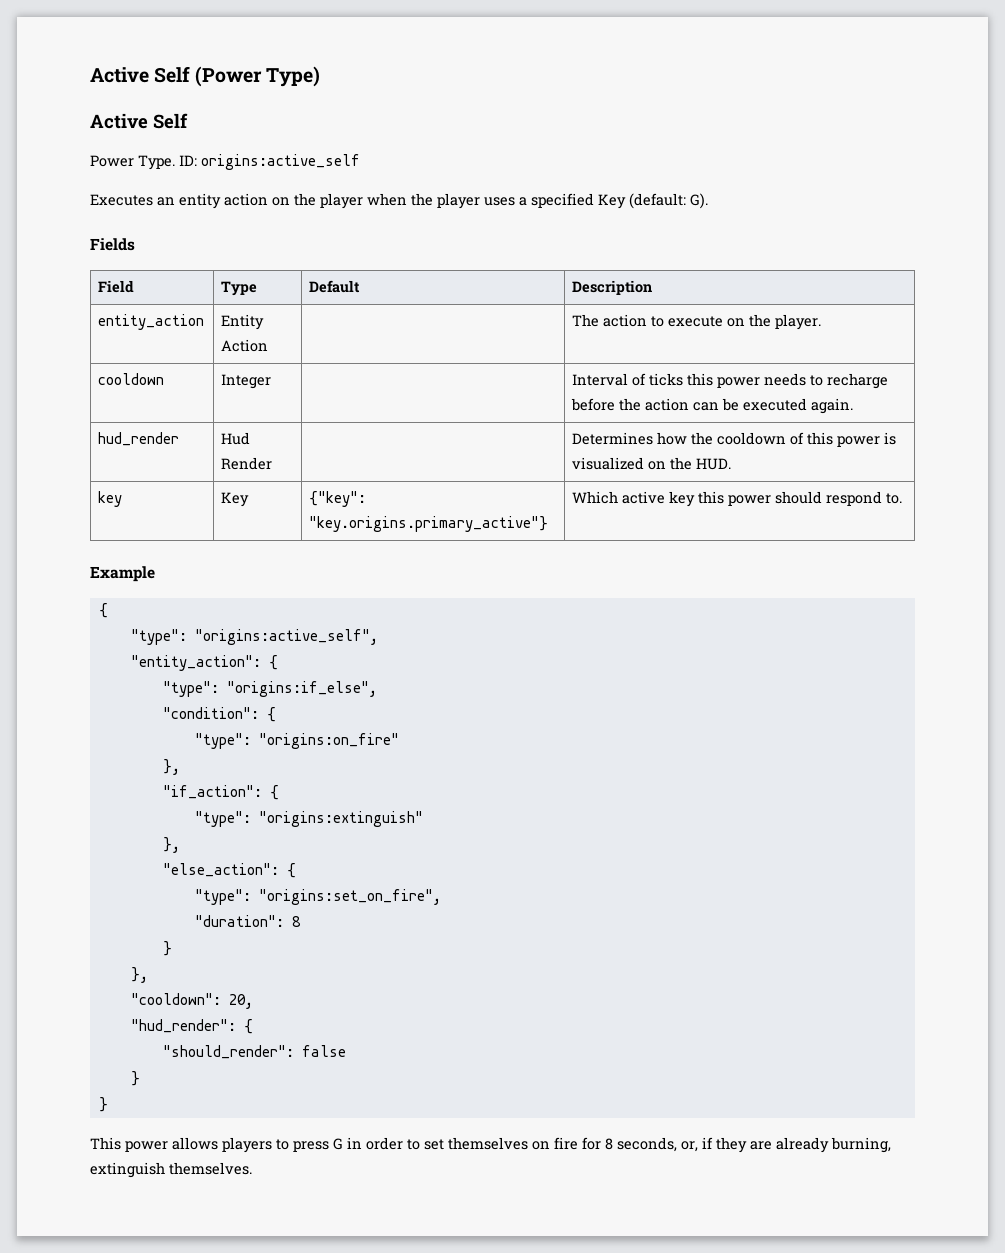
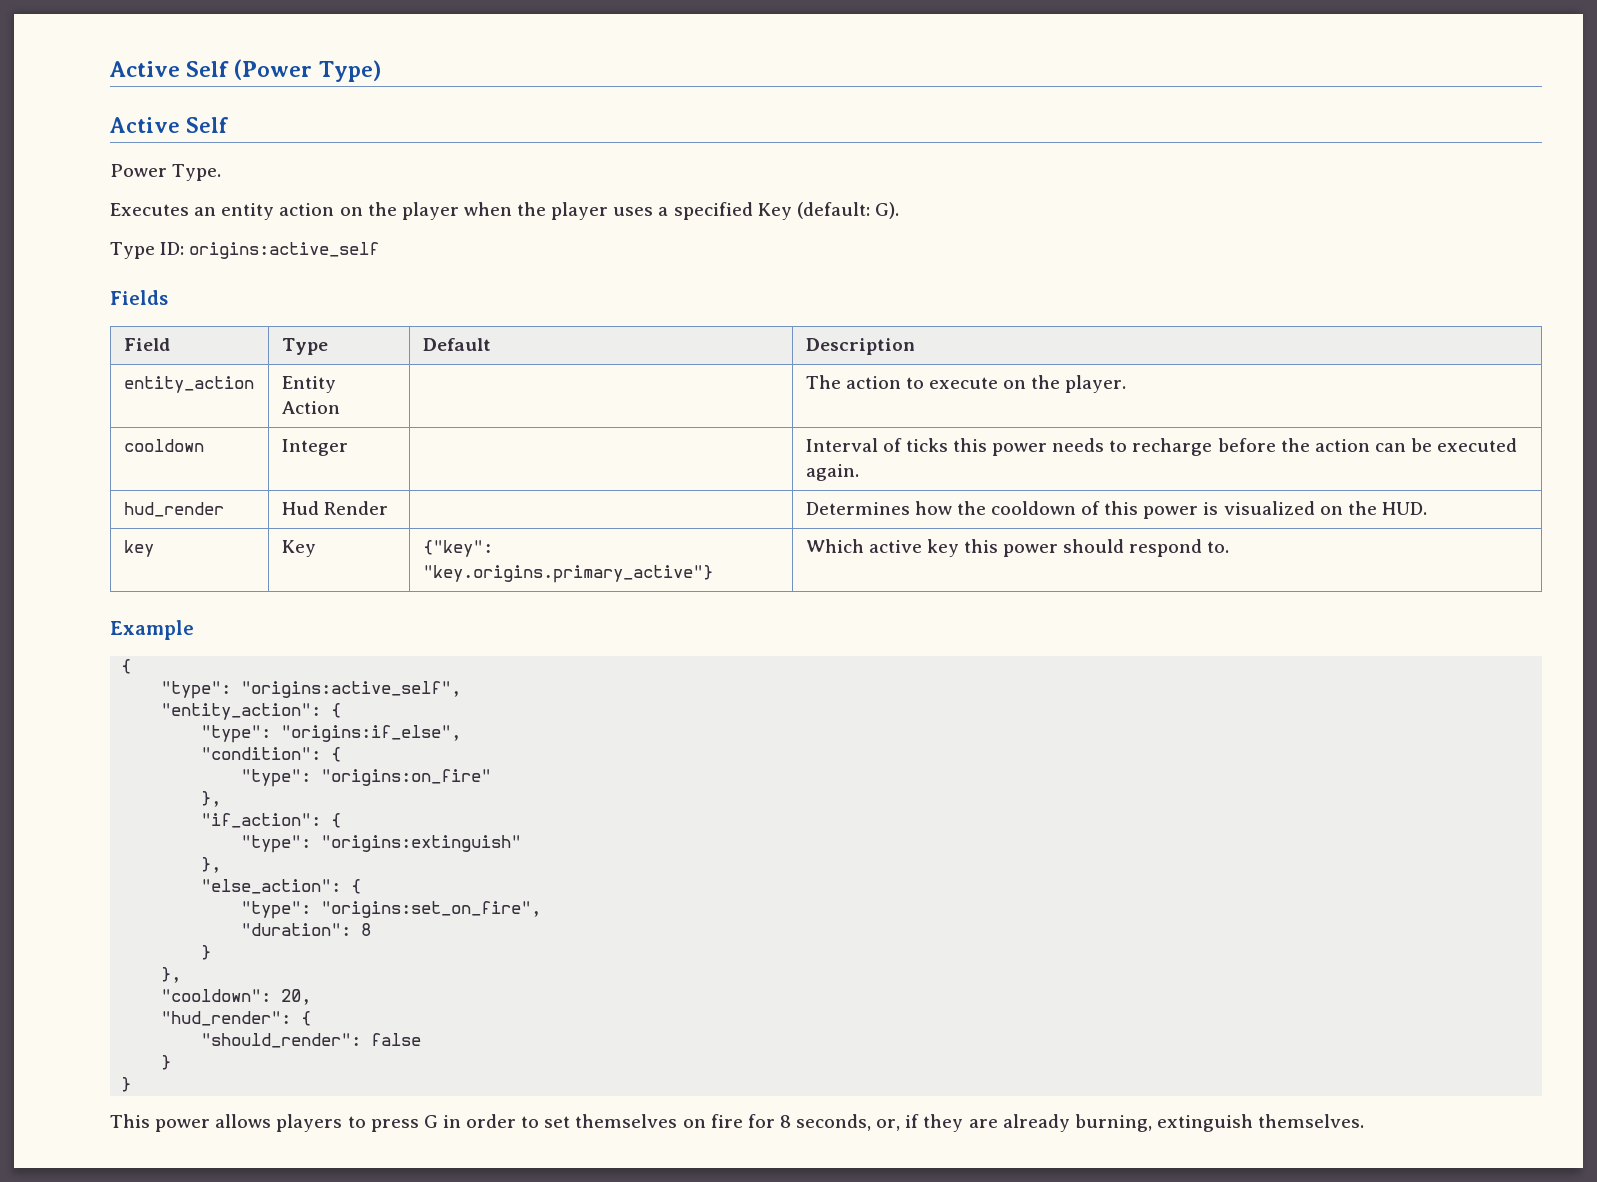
[179,154,360,170] ID: origins:active_self -> (222, 172) none
(708, 201) none -> [110,242,380,259] // Type ID: origins:active_self

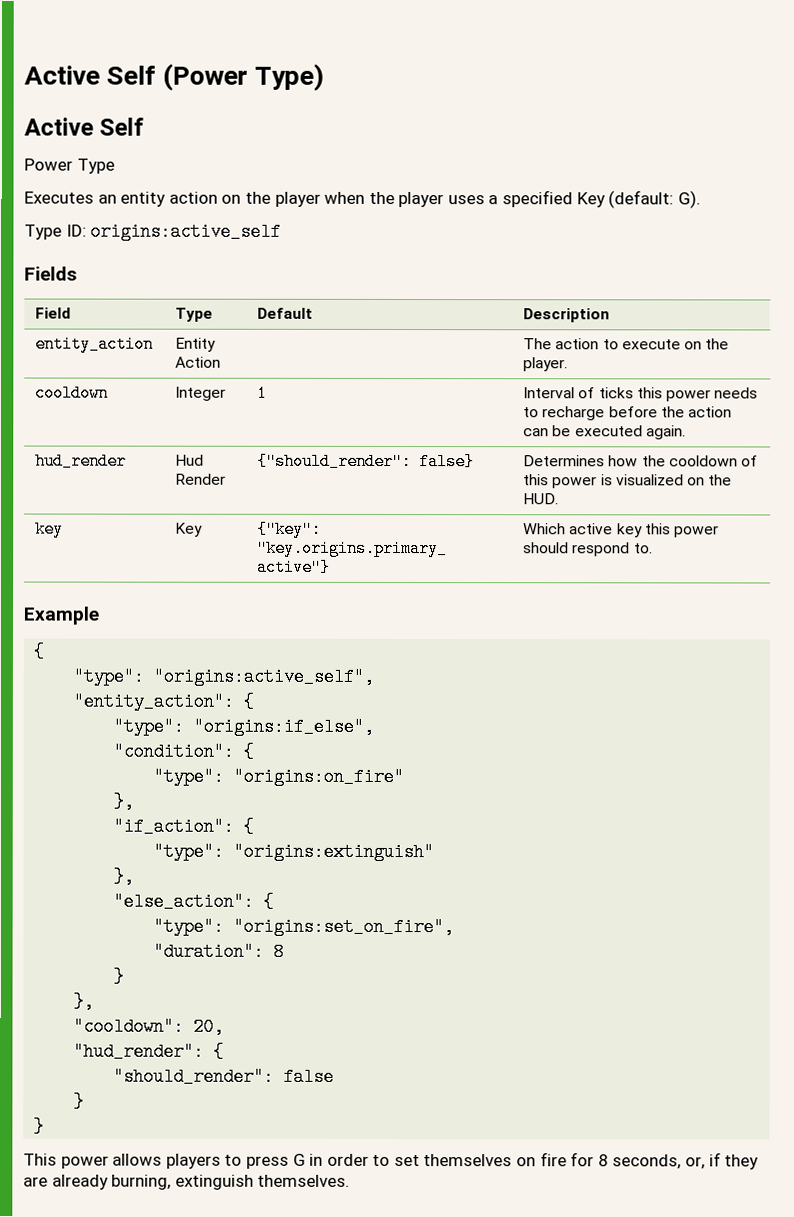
[172,164,222,181] Type. -> [76,158,115,174] Type
(348, 447) none -> [257,384,269,402] 1
(388, 508) none -> [257,452,476,471] {"should_render": false}

